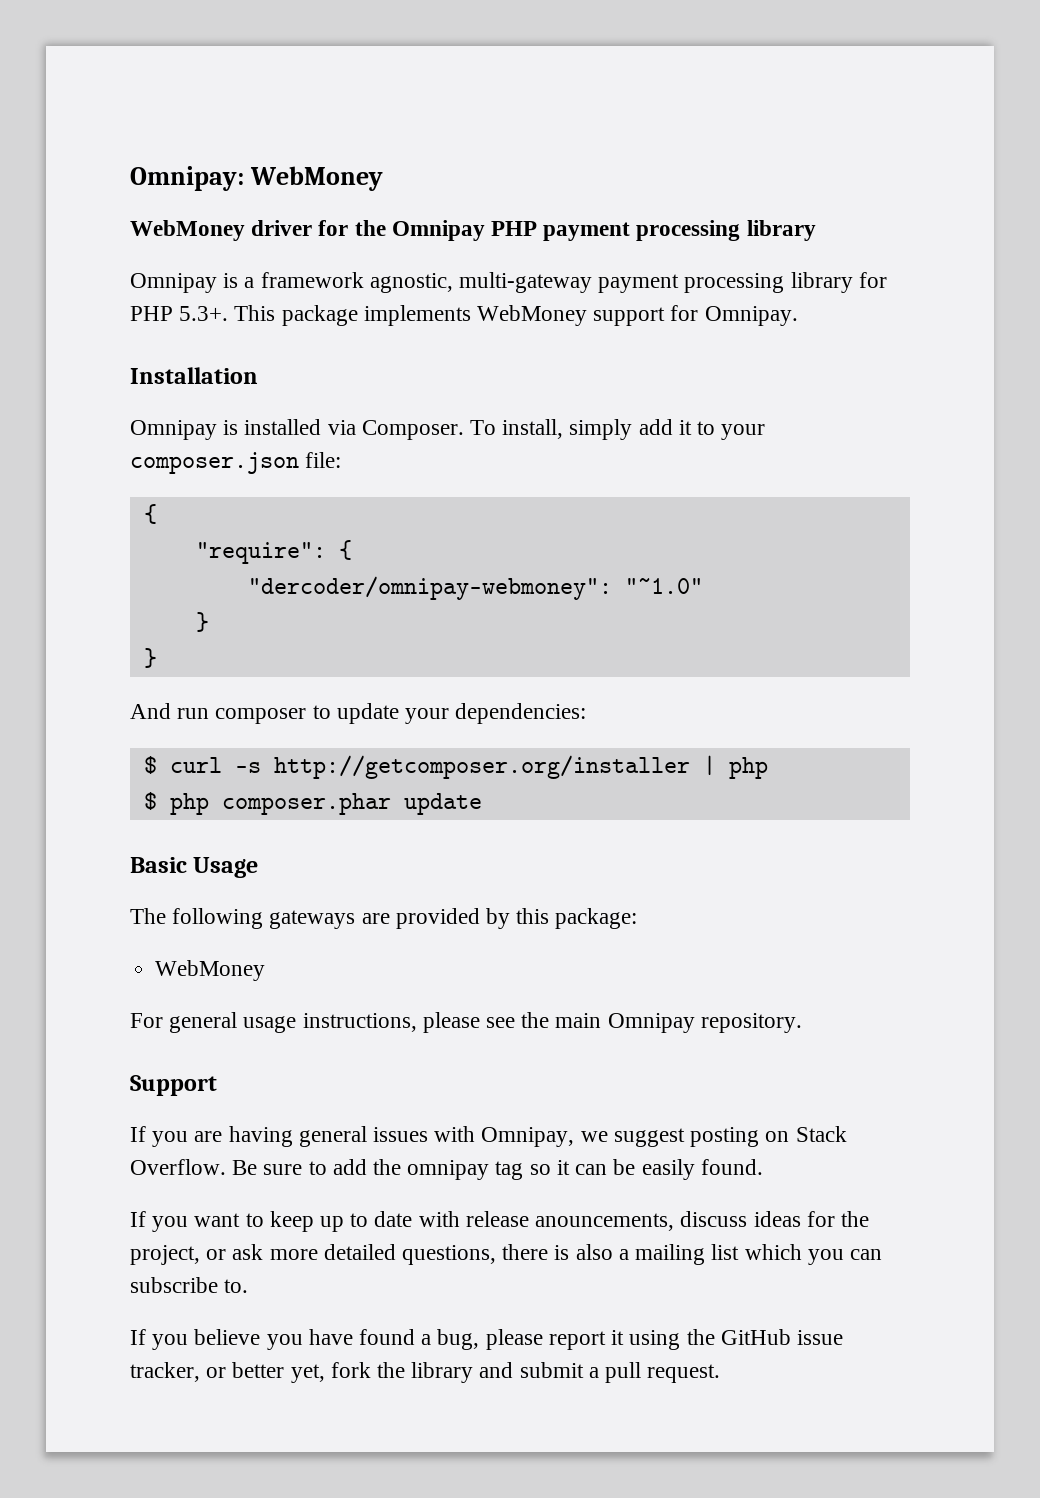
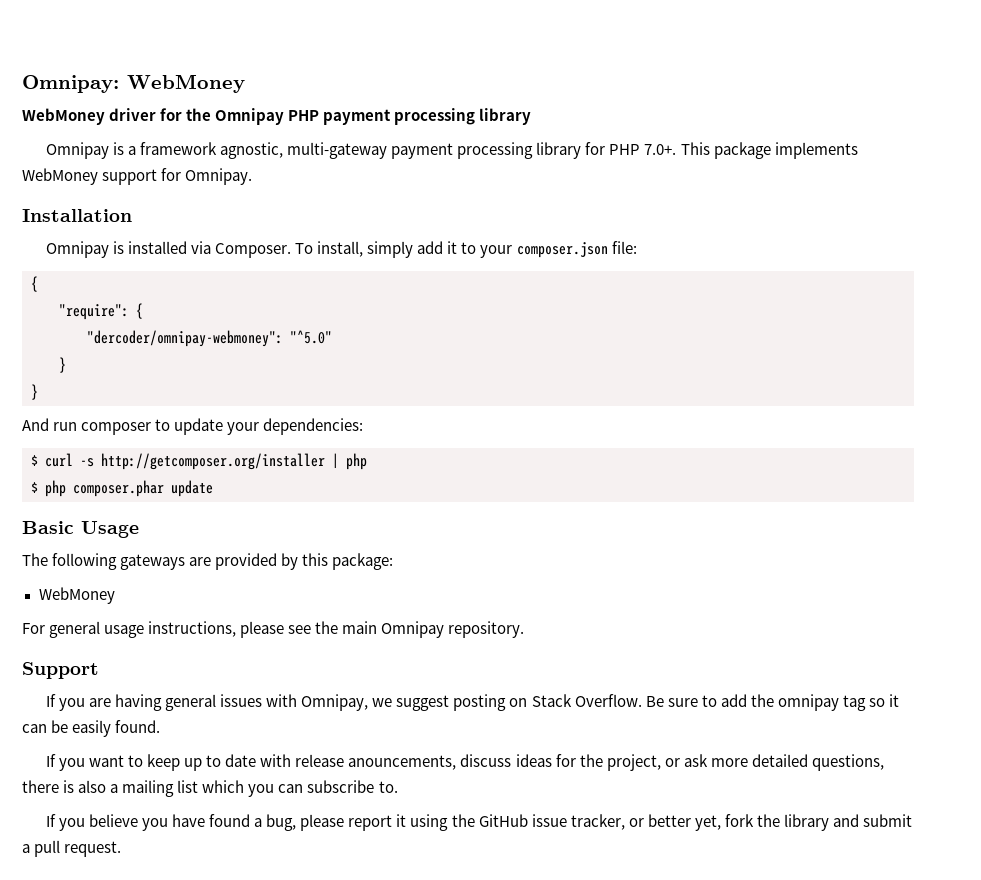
[179,306,229,321] 5.3+. -> [644,144,677,155] 7.0+.
[624,578,703,594] "~1.0" -> [290,330,332,344] "^5.0"

